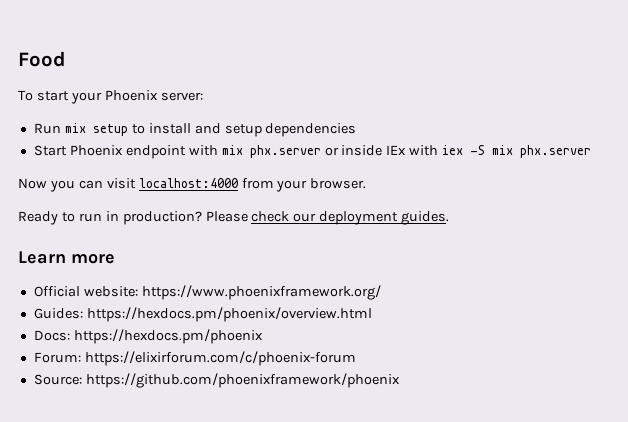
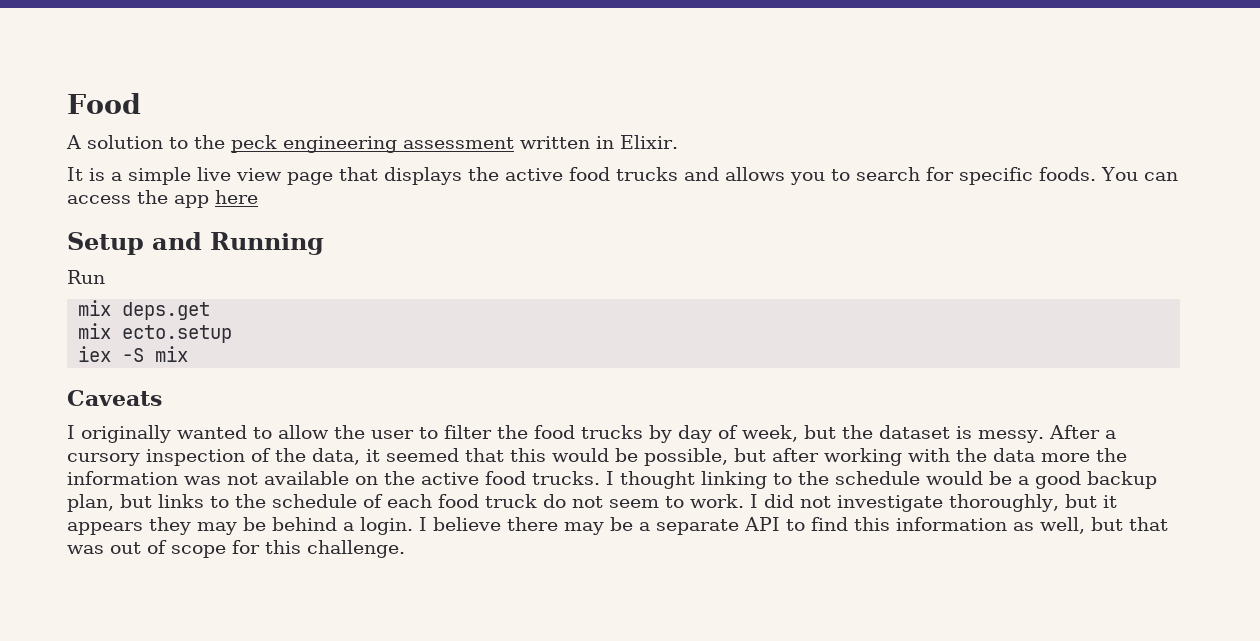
[18,90,203,104] [33,123,357,137] [33,145,592,159] [18,178,367,192] [18,211,450,225] [18,251,115,264] [33,285,381,300] [33,307,372,322] [33,329,263,344] [33,351,356,366] [33,373,400,388] To start your Phoenix server: // Run mix setup to install and setup dependencies // Start Phoenix endpoint with mix phx.server or inside IEx with iex -S mix phx.server // Now you can visit localhost:4000 from your browser. // Ready to run in production? Please check our deployment guides. // Learn more // Official website: https://www.phoenixframework.org/ // Guides: https://hexdocs.pm/phoenix/overview.html // Docs: https://hexdocs.pm/phoenix // Forum: https://elixirforum.com/c/phoenix-forum // Source: https://github.com/phoenixframework/phoenix -> [66,135,678,153] [67,167,1178,185] [67,190,258,208] [67,232,324,255] [67,270,105,284] [78,300,211,320] [78,323,233,343] [78,346,189,362] [67,390,162,406] [67,425,1116,443] [67,448,1127,466] [67,471,1157,489] [67,494,1117,512] [67,517,1168,535] [67,540,405,558] A solution to the peck engineering assessment written in Elixir. // It is a simple live view page that displays the active food trucks and allows you to search for specific foods. You can access the app here // Setup and Running // Run // mix deps.get // mix ecto.setup // iex -S mix // Caveats // I originally wanted to allow the user to filter the food trucks by day of week, but the dataset is messy. After a cursory inspection of the data, it seemed that this would be possible, but after working with the data more the information was not available on the active food trucks. I thought linking to the schedule would be a good backup plan, but links to the schedule of each food truck do not seem to work. I did not investigate thoroughly, but it appears they may be behind a login. I believe there may be a separate API to find this information as well, but that was out of scope for this challenge.

